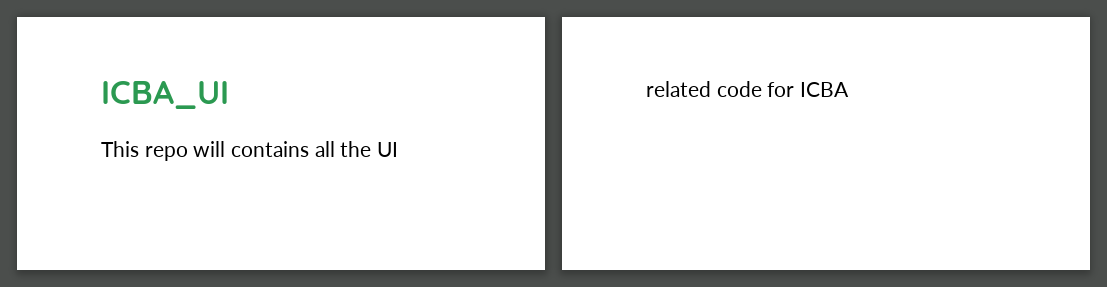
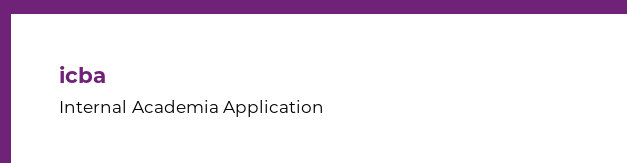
[101,80,229,109] [101,141,399,161] [646,81,850,97] ICBA_UI // This repo will contains all the UI related code for ICBA -> [59,66,106,83] [59,100,325,117] icba // Internal Academia Application

